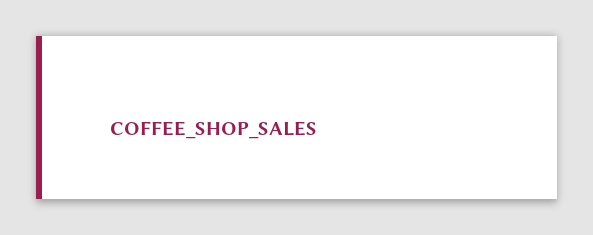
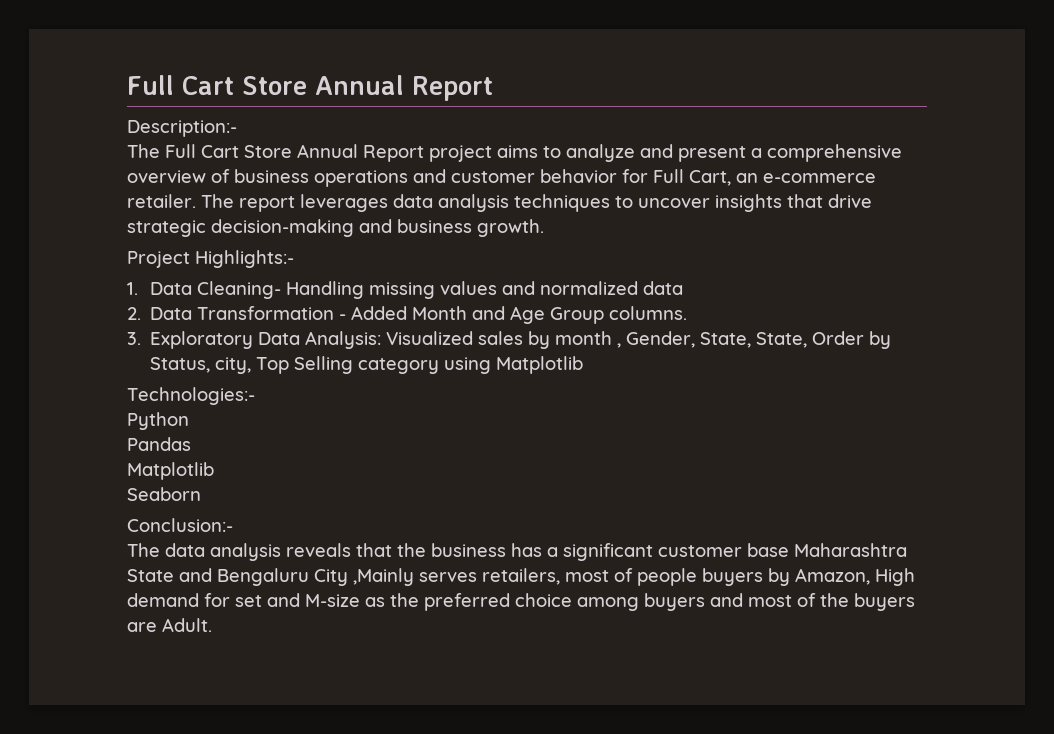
[110,121,317,139] COFFEE_SHOP_SALES -> [127,75,493,101] [127,120,237,137] [127,144,902,162] [127,169,876,187] [127,194,872,212] [127,219,544,237] [127,250,294,268] [127,281,684,299] [127,306,688,324] [127,331,892,349] [150,356,584,374] [127,387,255,405] [127,412,189,430] [127,437,191,451] [127,462,214,480] [127,487,201,501] [127,518,233,532] [127,543,907,561] [127,568,915,586] [127,593,915,611] [127,618,212,632] Full Cart Store Annual Report // Description:- // The Full Cart Store Annual Report project aims to analyze and present a comprehensive overview of business operations and customer behavior for Full Cart, an e-commerce retailer. The report leverages data analysis techniques to uncover insights that drive strategic decision-making and business growth. // Project Highlights:- // 1. Data Cleaning- Handling missing values and normalized data // 2. Data Transformation - Added Month and Age Group columns. // 3. Exploratory Data Analysis: Visualized sales by month , Gender, State, State, Order by Status, city, Top Selling category using Matplotlib // Technologies:- // Python // Pandas // Matplotlib // Seaborn // Conclusion:- // The data analysis reveals that the business has a significant customer base Maharashtra State and Bengaluru City ,Mainly serves retailers, most of people buyers by Amazon, High demand for set and M-size as the preferred choice among buyers and most of the buyers are Adult.

